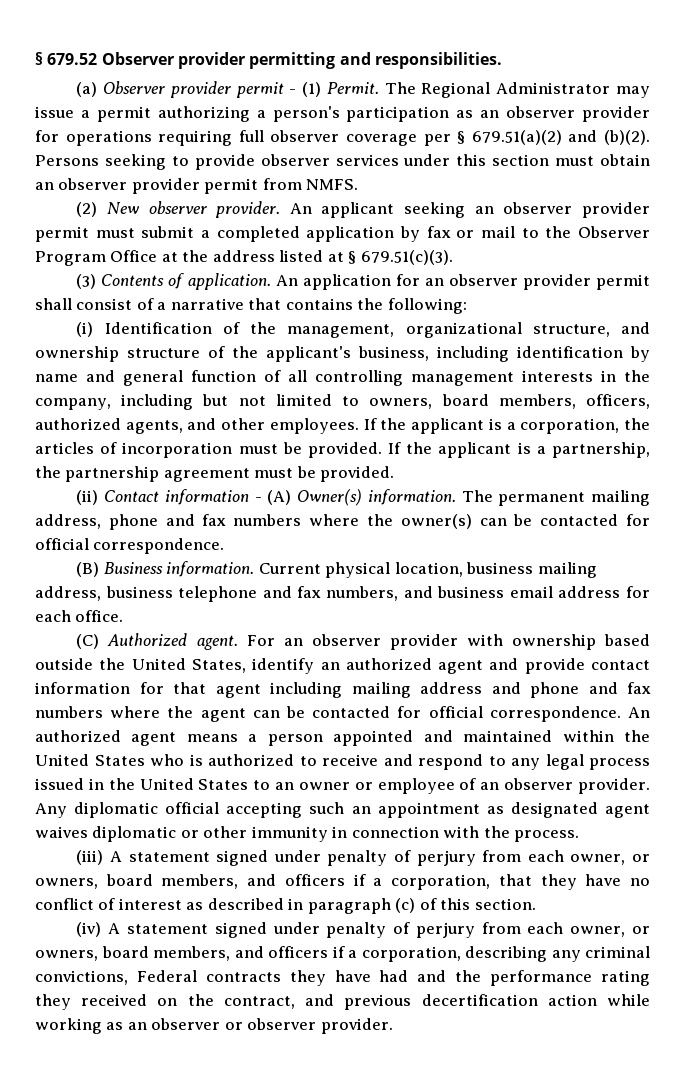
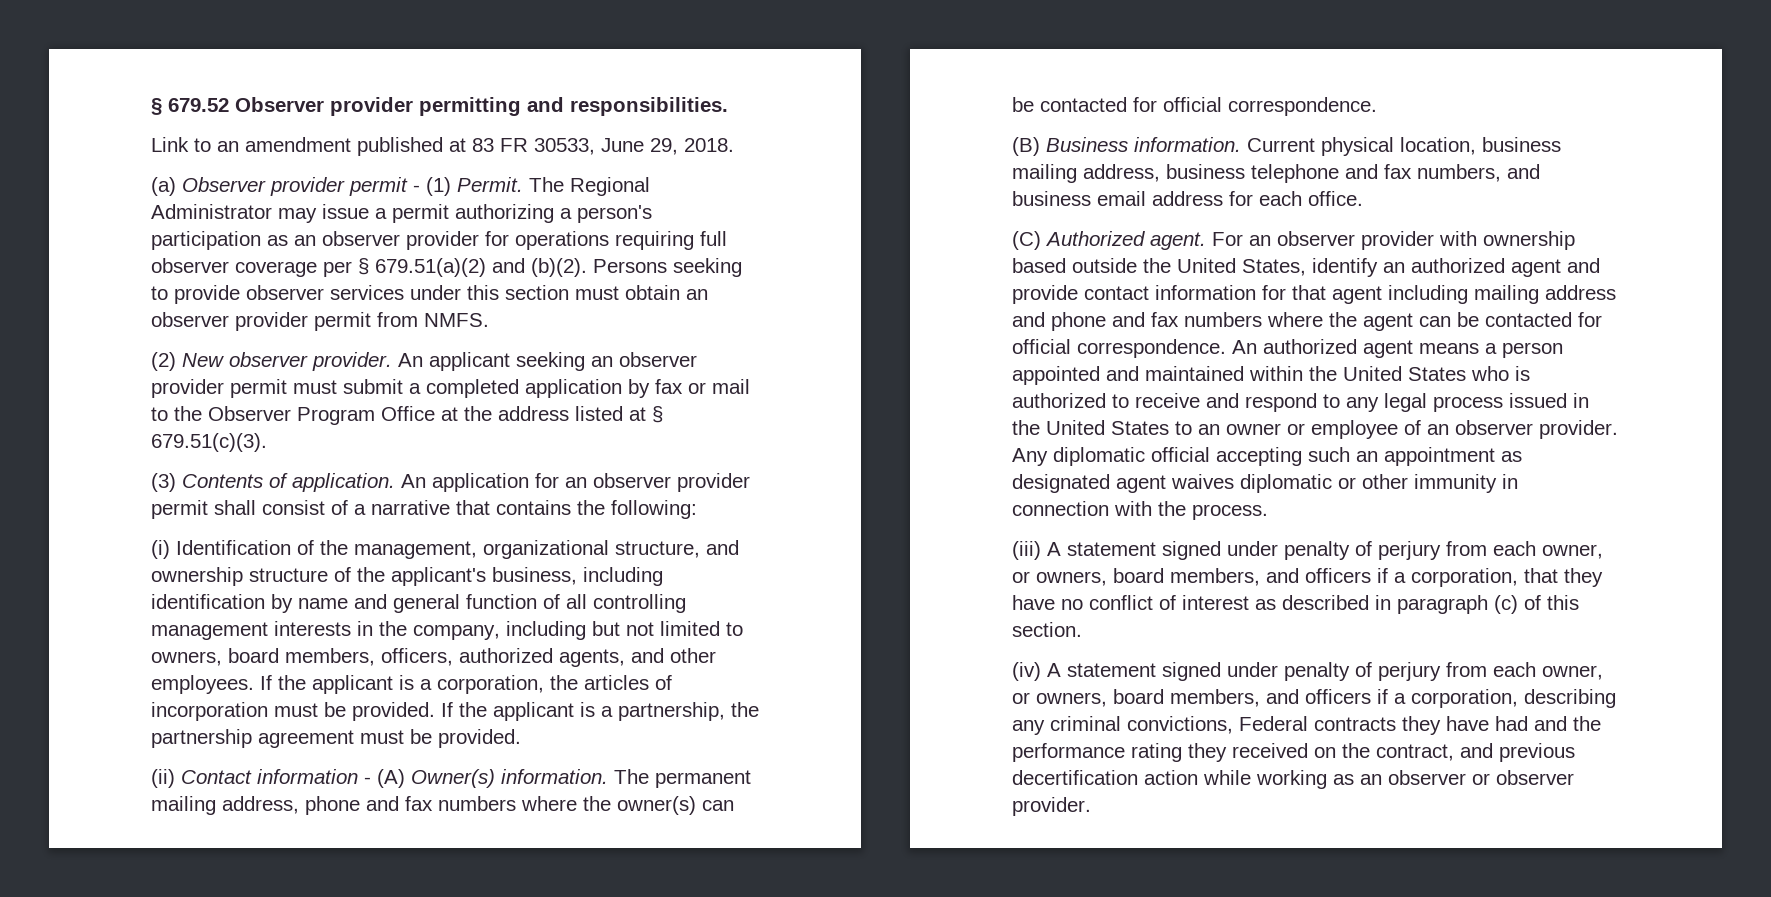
(502, 60) none -> [151,137,734,156] // Link to an amendment published at 83 FR 30533, June 29, 2018.

